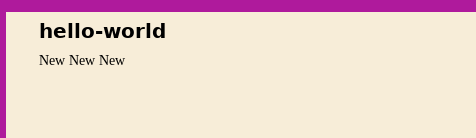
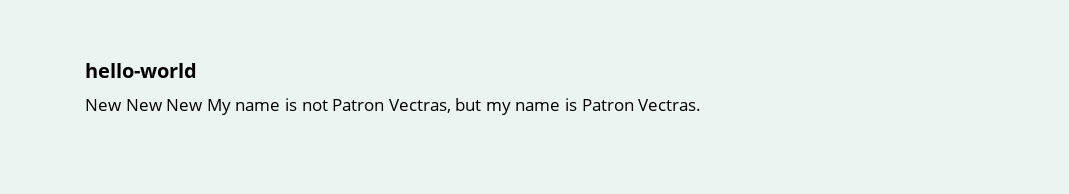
(126, 60) none -> [206,98,702,115] My name is not Patron Vectras, but my name is Patron Vectras.

